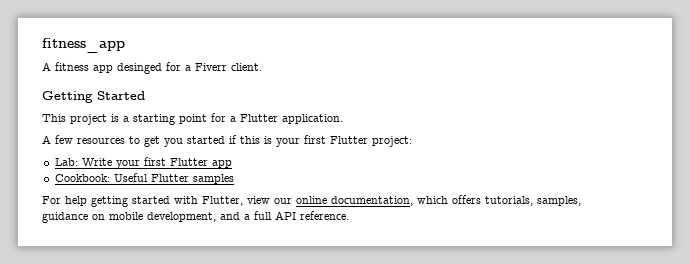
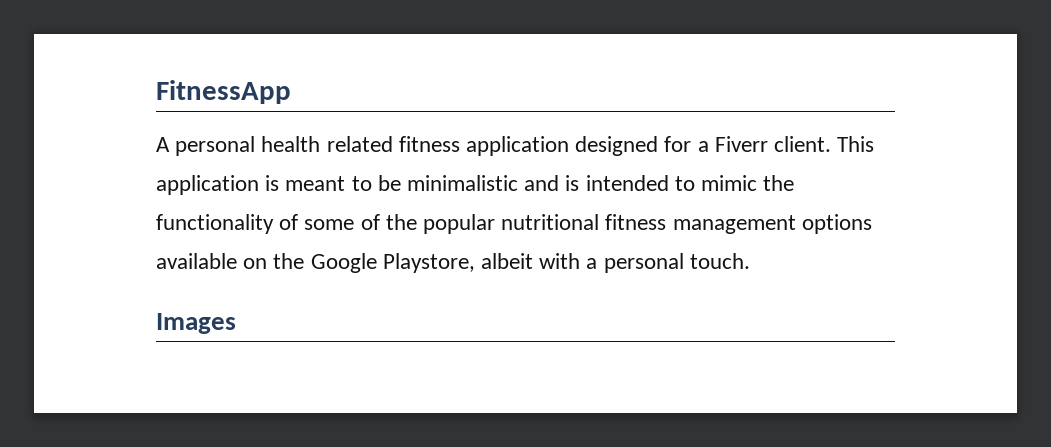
[42,38,125,53] [42,62,262,74] [42,91,145,103] [42,113,343,125] [42,135,412,147] [54,157,232,169] [54,173,234,184] [42,195,581,207] [42,211,349,223] fitness_app // A fitness app desinged for a Fiverr client. // Getting Started // This project is a starting point for a Flutter application. // A few resources to get you started if this is your first Flutter project: // Lab: Write your first Flutter app // Cookbook: Useful Flutter samples // For help getting started with Flutter, view our online documentation, which offers tutorials, samples, guidance on mobile development, and a full API reference. -> [156,80,291,104] [156,136,875,156] [156,175,795,195] [156,214,872,234] [156,253,750,273] [156,313,236,334] FitnessApp // A personal health related fitness application designed for a Fiverr client. This application is meant to be minimalistic and is intended to mimic the functionality of some of the popular nutritional fitness management options available on the Google Playstore, albeit with a personal touch. // Images

